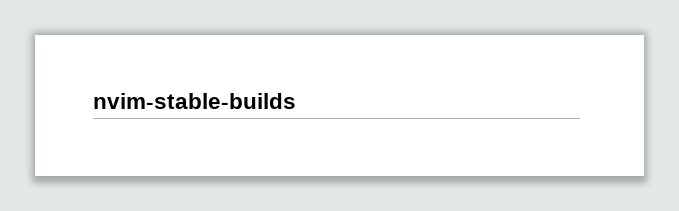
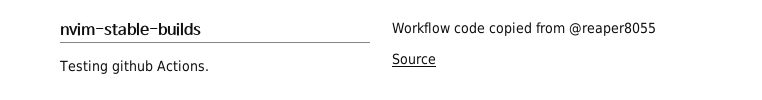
(296, 101) none -> [59,60,209,74] [392,22,656,36] [392,53,436,65] // Testing github Actions. // Workflow code copied from @reaper8055 // Source

